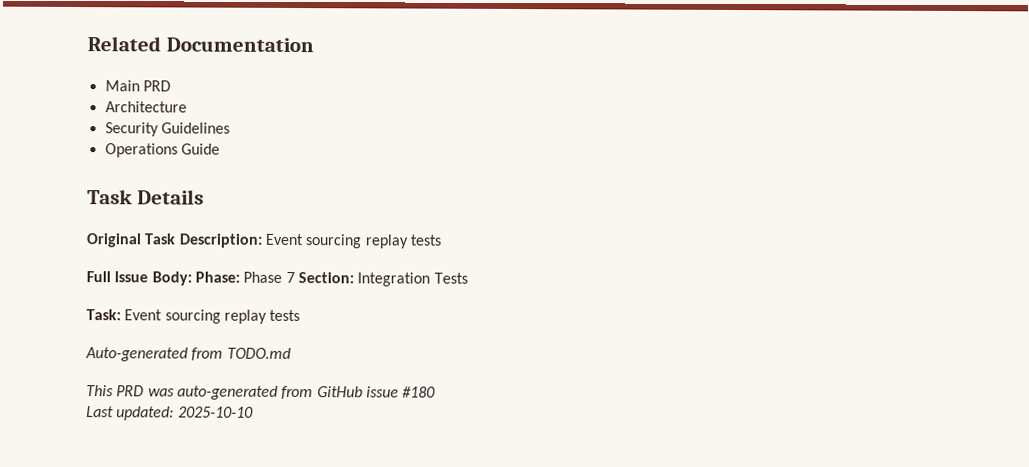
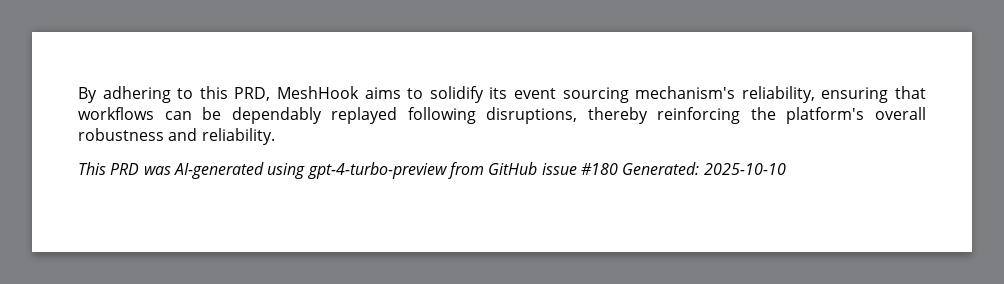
[87,36,314,53] [104,80,171,92] [104,101,187,113] [104,122,230,137] [104,143,220,158] [87,189,204,205] [86,233,441,249] [86,271,468,287] [86,309,301,324] [85,347,291,362] Related Documentation // Main PRD // Architecture // Security Guidelines // Operations Guide // Task Details // Original Task Description: Event sourcing replay tests // Full Issue Body: Phase: Phase 7 Section: Integration Tests // Task: Event sourcing replay tests // Auto-generated from TODO.md -> [78,86,927,103] [78,107,926,124] [78,128,275,145] By adhering to this PRD, MeshHook aims to solidify its event sourcing mechanism's reliability, ensuring that workflows can be dependably replayed following disruptions, thereby reinforcing the platform's overall robustness and reliability.
[176,385,278,400] auto-generated -> [173,162,448,179] AI-generated using gpt-4-turbo-preview
[86,406,175,421] // Last updated: -> [622,162,700,175] Generated:

